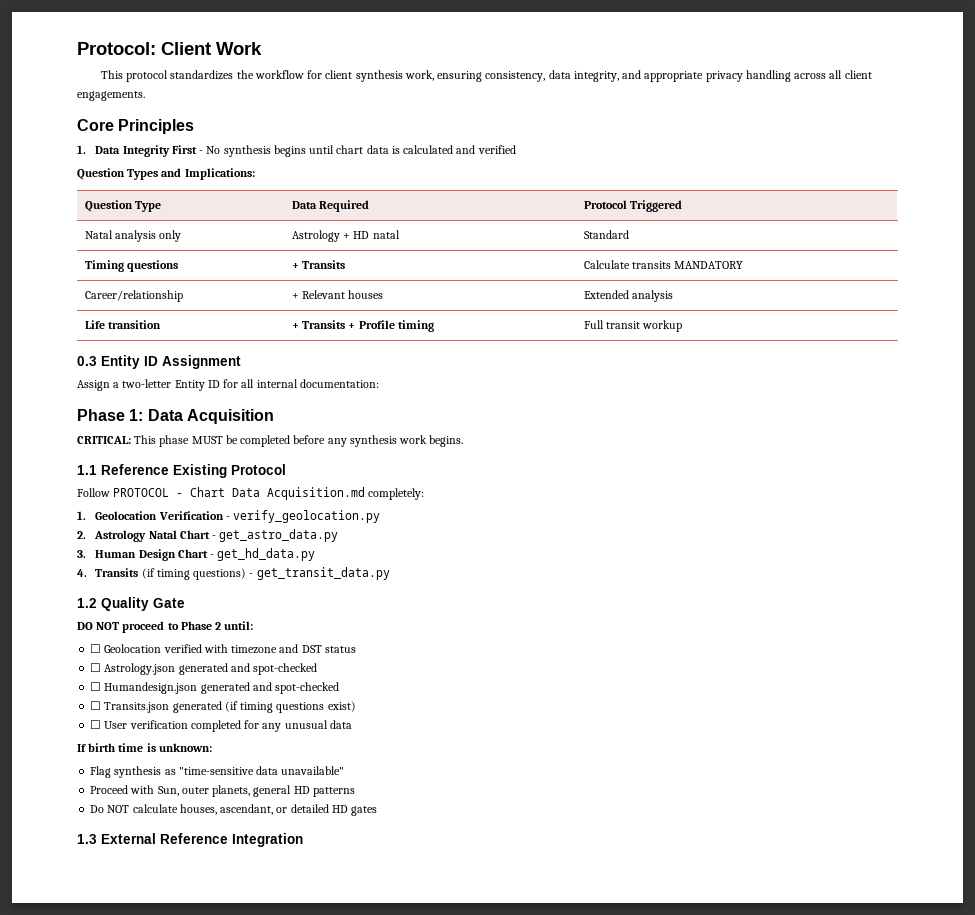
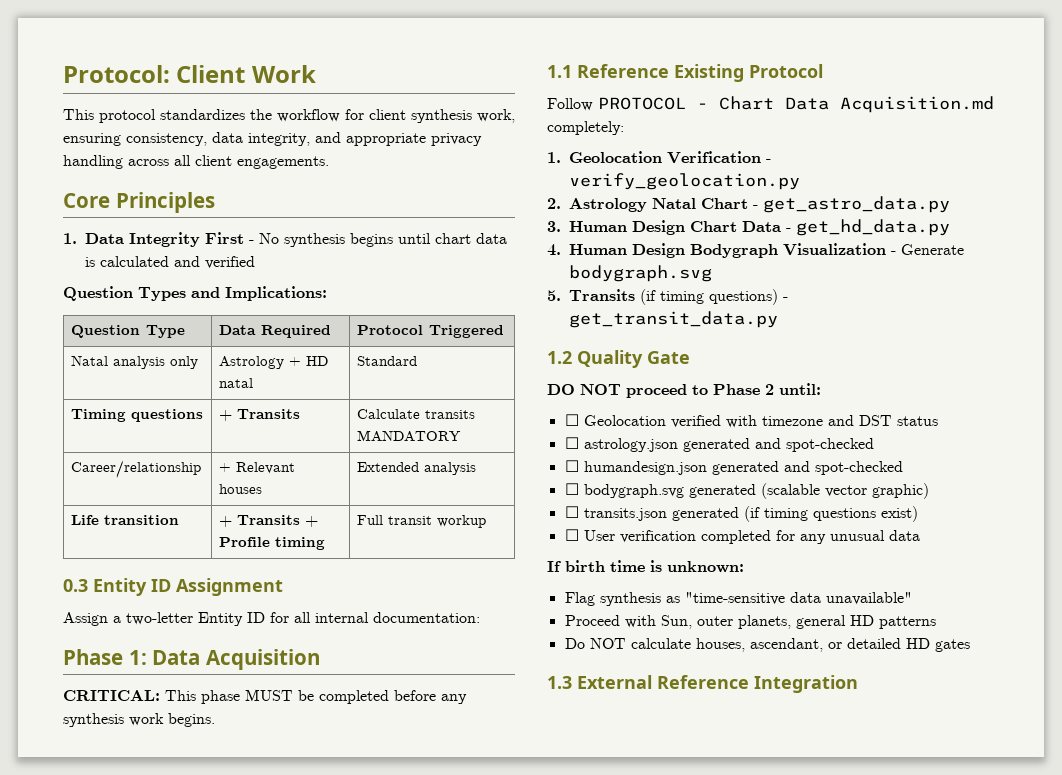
(208, 553) none -> [742,221,781,232] Data
(87, 573) none -> [569,243,964,258] [569,265,712,282] [547,290,561,301] Human Design Bodygraph Visualization - Generate bodygraph.svg // 5.
[104,663,318,675] [90,682,340,694] [90,701,170,713] Astrology.json generated and spot-checked // ☐ Humandesign.json generated and spot-checked // ☐ Transits.json -> [583,438,874,452] [564,460,903,475] [564,483,929,499] [564,506,667,521] astrology.json generated and spot-checked // ☐ humandesign.json generated and spot-checked // ☐ bodygraph.svg generated (scalable vector graphic) // ☐ transits.json

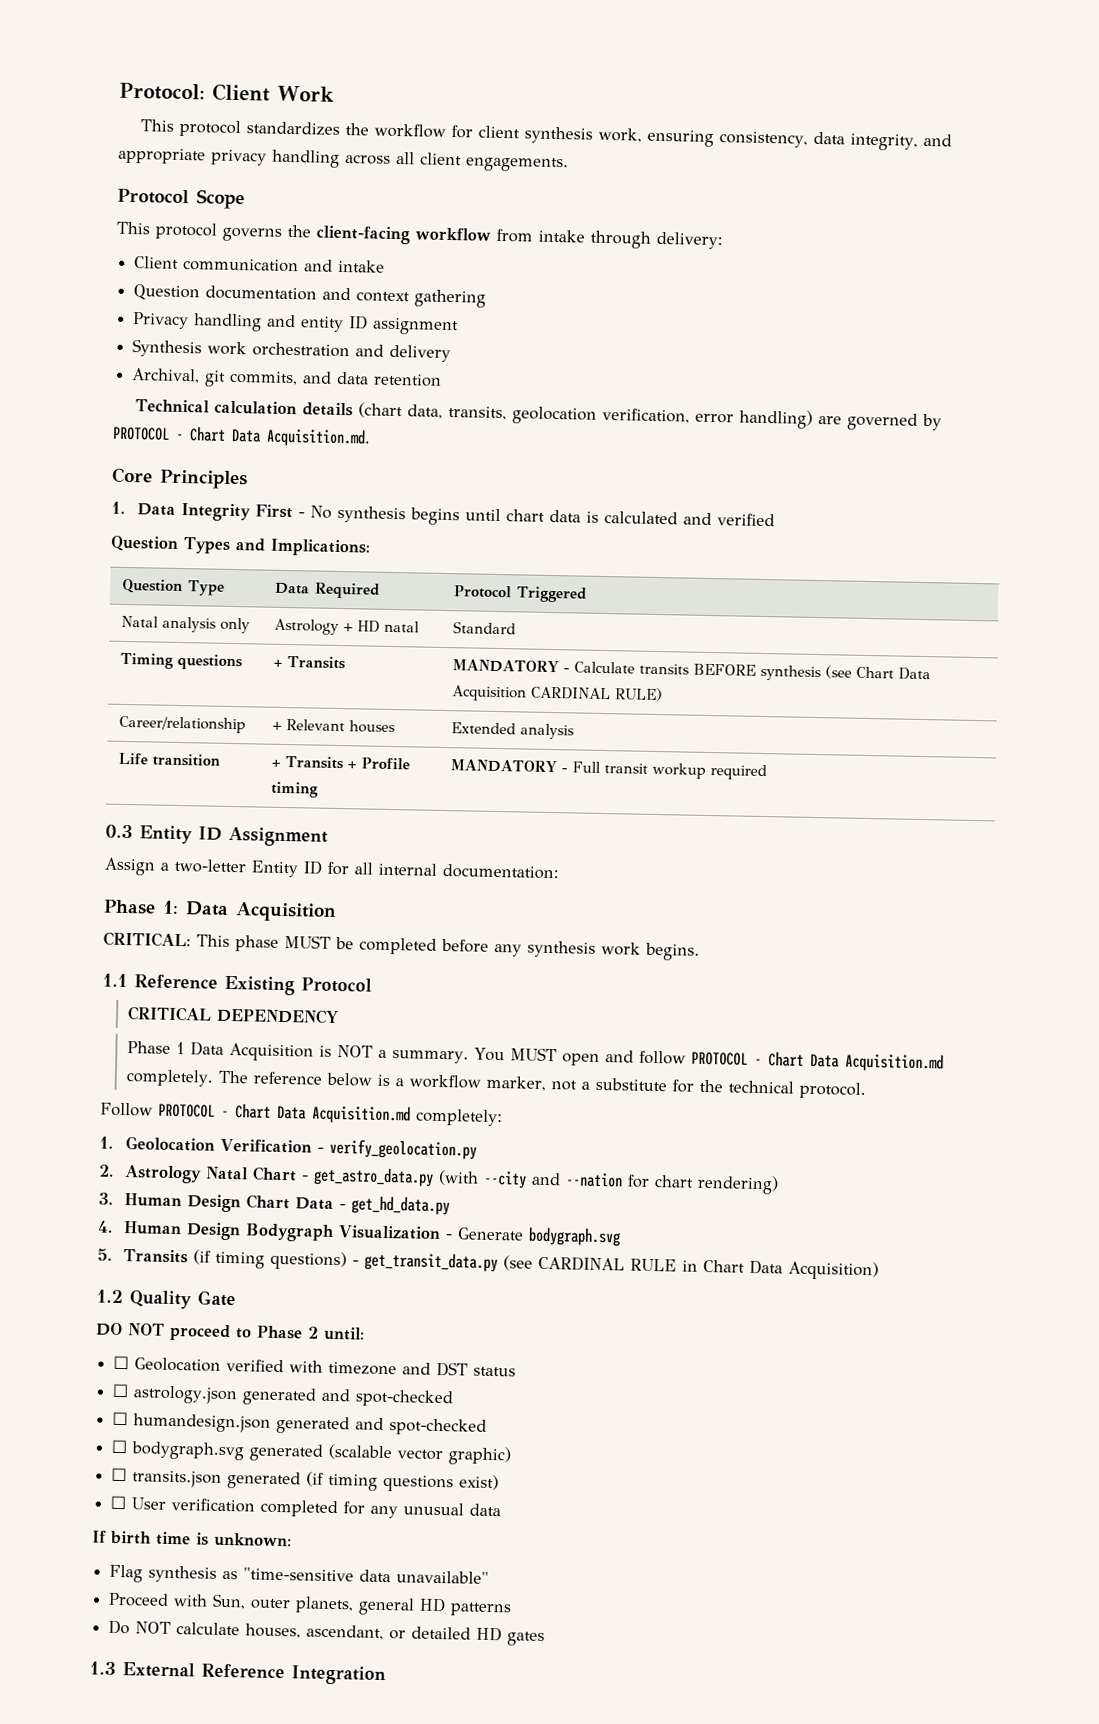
(329, 162) none -> [117,188,245,210] [116,221,723,250] [134,256,386,273] [133,284,487,308] [132,312,460,336] [132,339,452,363] [131,368,443,387] [135,399,943,431] [112,426,371,448] // Protocol Scope // This protocol governs the client-facing workflow from intake through delivery: // Client communication and intake // Question documentation and context gathering // Privacy handling and entity ID assignment // Synthesis work orchestration and delivery // Archival, git commits, and data retention // Technical calculation details (chart data, transits, geolocation verification, error handling) are governed by PROTOCOL - Chart Data Acquisition.md.
[357,409,476,419] [357,430,462,442] Calculate transits MANDATORY -> [452,659,932,682] [452,685,664,702] MANDATORY - Calculate transits BEFORE synthesis (see Chart Data Acquisition CARDINAL RULE)
(326, 543) none -> [450,759,569,774] MANDATORY -
(487, 521) none -> [710,764,768,781] required
(823, 71) none -> [126,1006,339,1025] [126,1041,944,1073] [125,1069,866,1099] // CRITICAL DEPENDENCY // Phase 1 Data Acquisition is NOT a summary. You MUST open and follow PROTOCOL - Chart Data Acquisition.md completely. The reference below is a workflow marker, not a substitute for the technical protocol.
(950, 204) none -> [437,1169,779,1195] (with --city and --nation for chart rendering)
(778, 319) none -> [502,1255,879,1281] (see CARDINAL RULE in Chart Data Acquisition)

